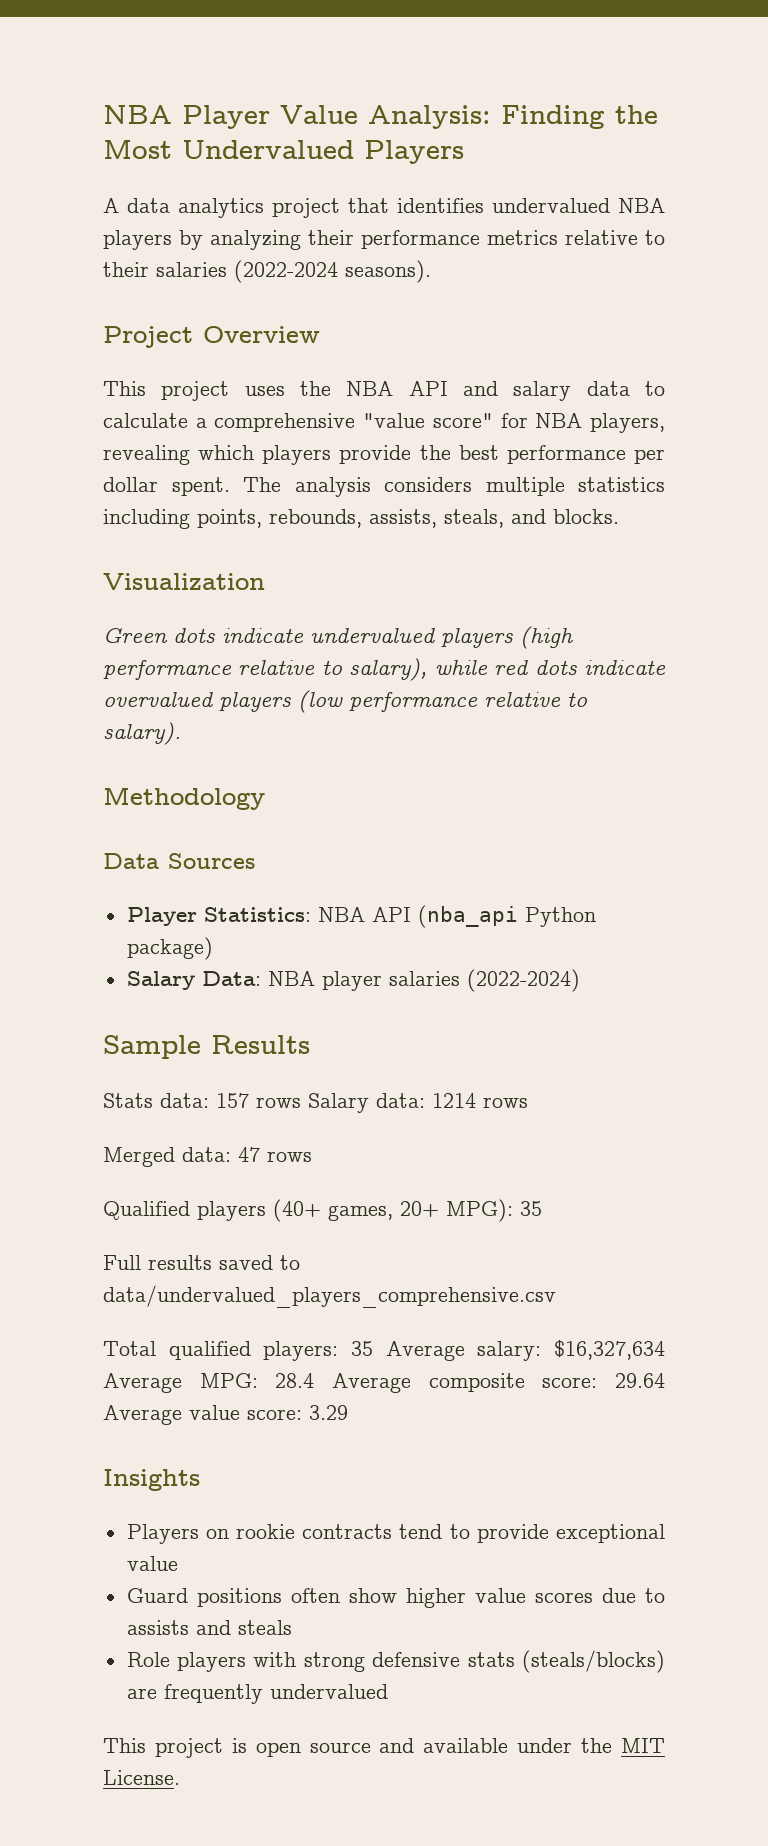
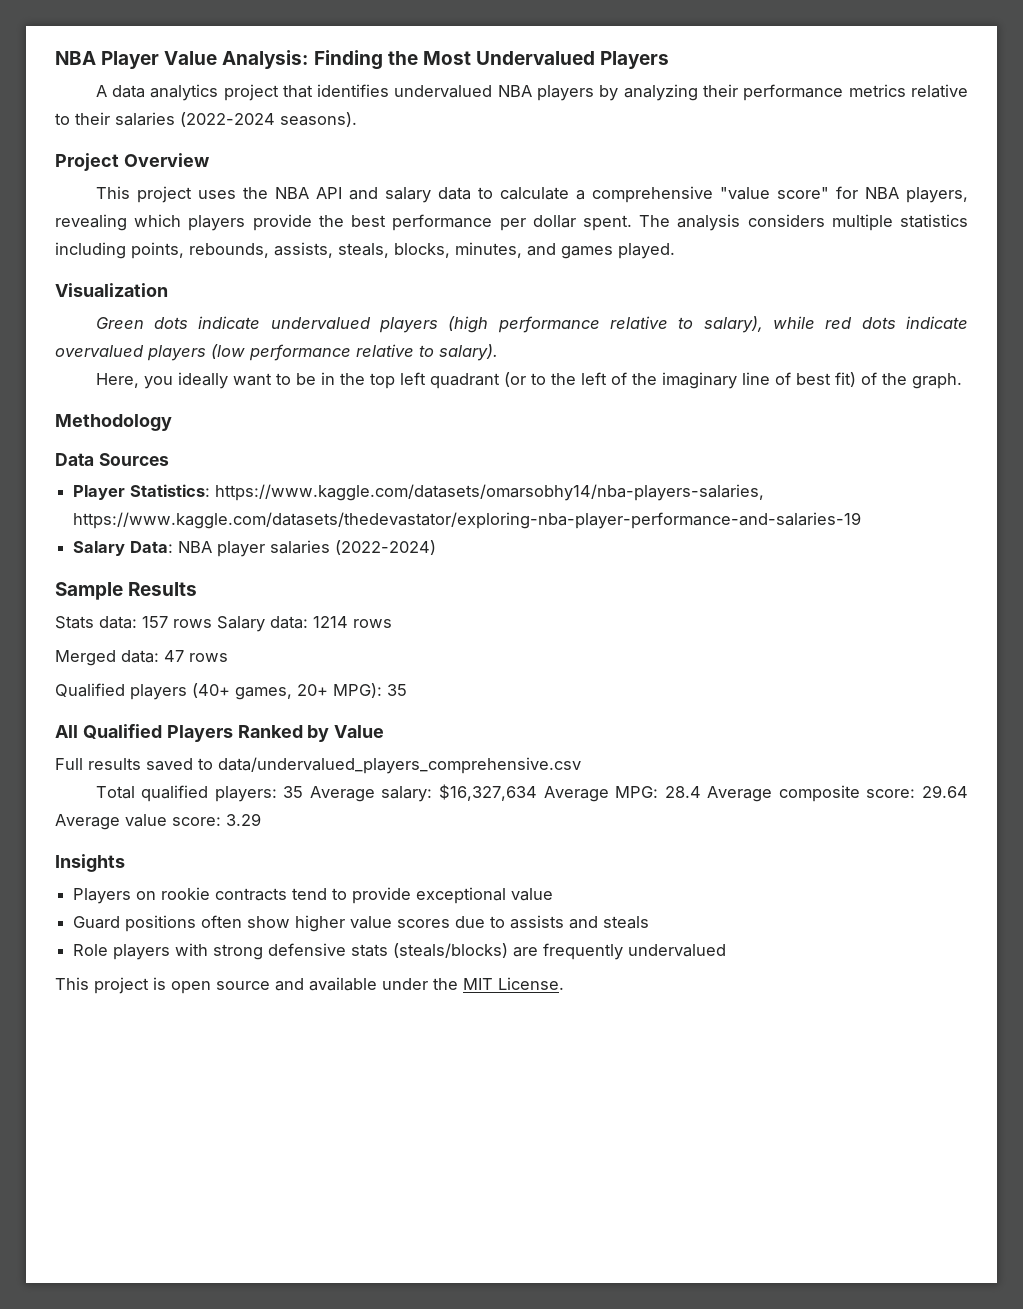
[511,509,619,524] and blocks. -> [394,242,675,259] blocks, minutes, and games played.
(181, 733) none -> [95,372,962,389] // Here, you ideally want to be in the top left quadrant (or to the left of the imaginary line of best fit) of the graph.
[317,905,596,928] [126,937,213,960] NBA API (nba_api Python package) -> [215,484,765,501] [73,512,862,529] https://www.kaggle.com/datasets/omarsobhy14/nba-players-salaries, https://www.kaggle.com/datasets/thedevastator/exploring-nba-player-performance-and-salaries-19
(542, 1208) none -> [55,724,385,742] // All Qualified Players Ranked by Value

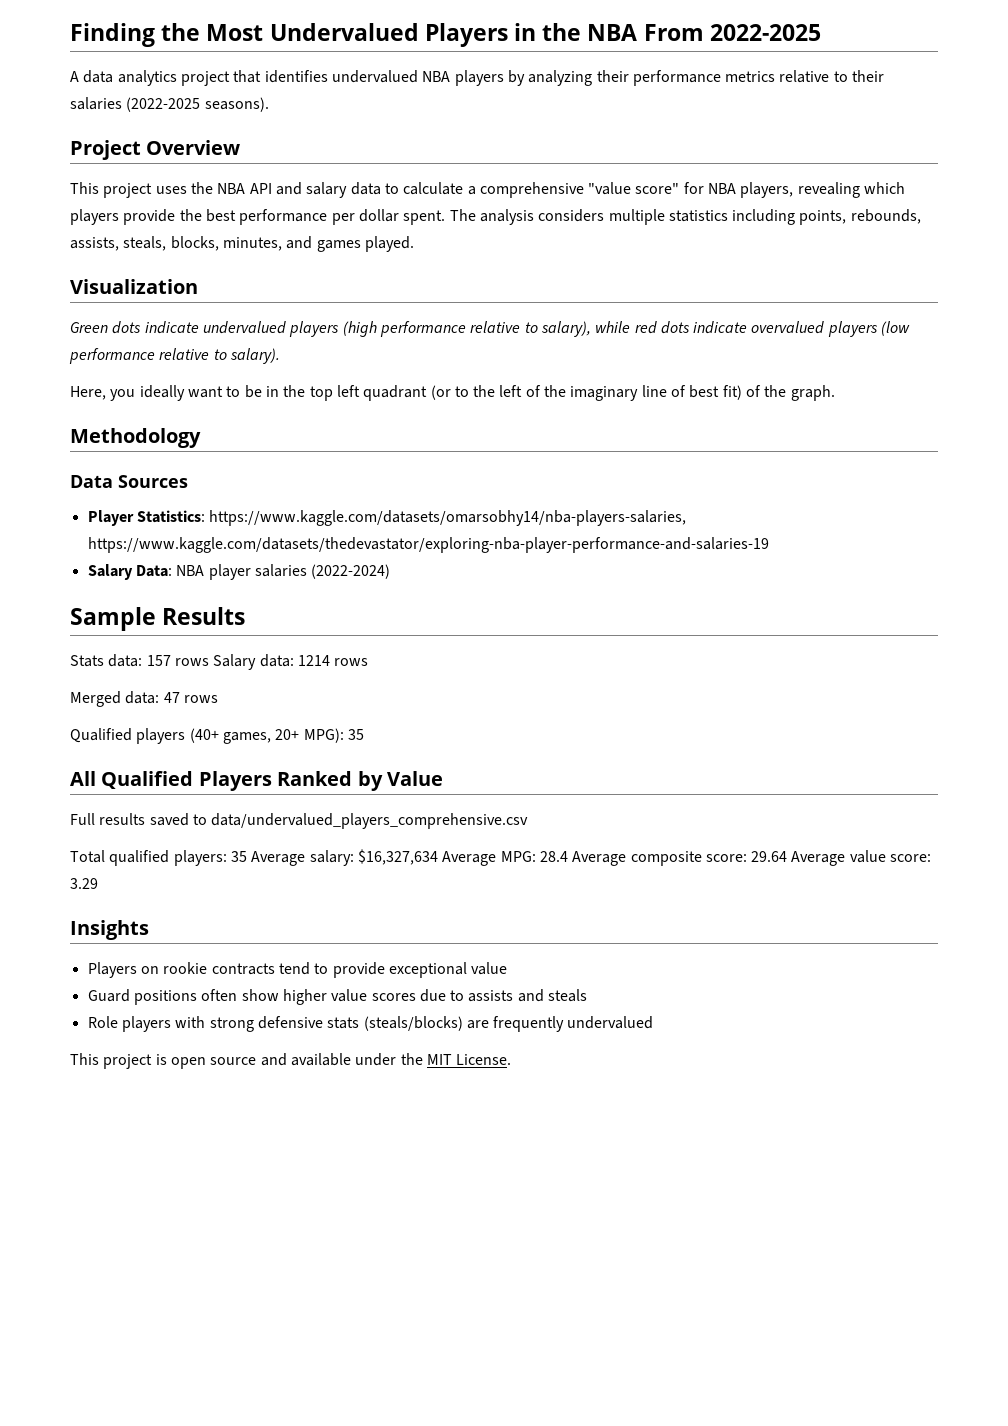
[55,50,309,69] NBA Player Value Analysis: -> (70, 35) none
(670, 60) none -> [514,23,821,41] in the NBA From 2022-2025
[180,112,275,127] (2022-2024 -> [126,97,201,112] (2022-2025

